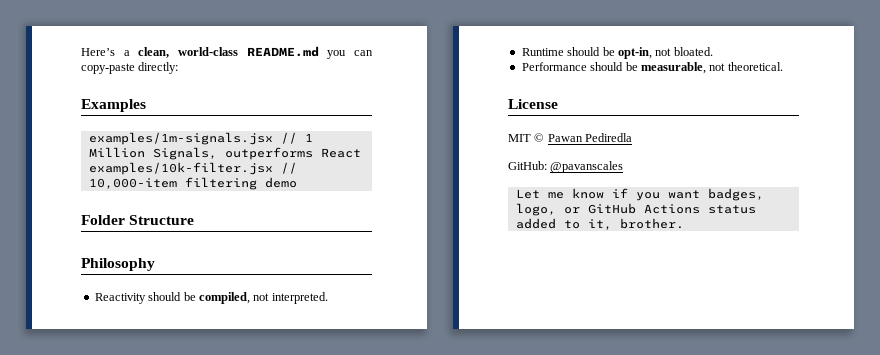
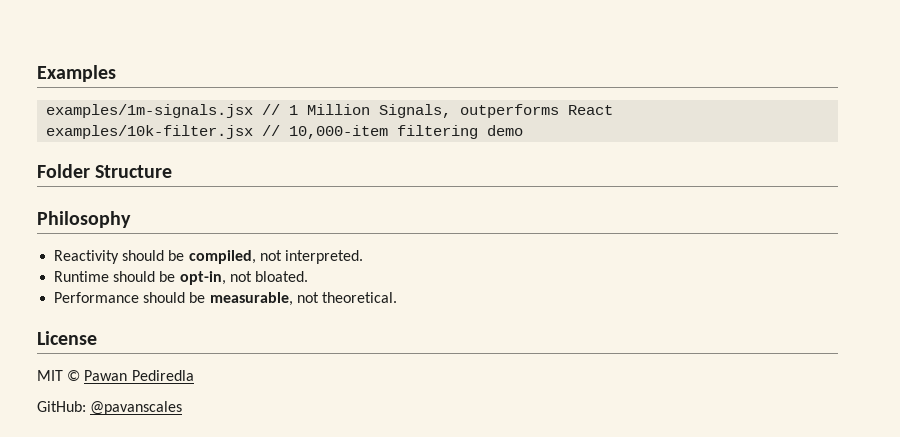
[81,46,373,59] [81,62,179,74] Here’s a clean, world-class README.md you can copy-paste directly: // -> (37, 73) none
[515,188,764,201] [515,203,756,216] [515,218,684,230] // Let me know if you want badges, logo, or GitHub Actions status added to it, brother. -> (183, 408) none

